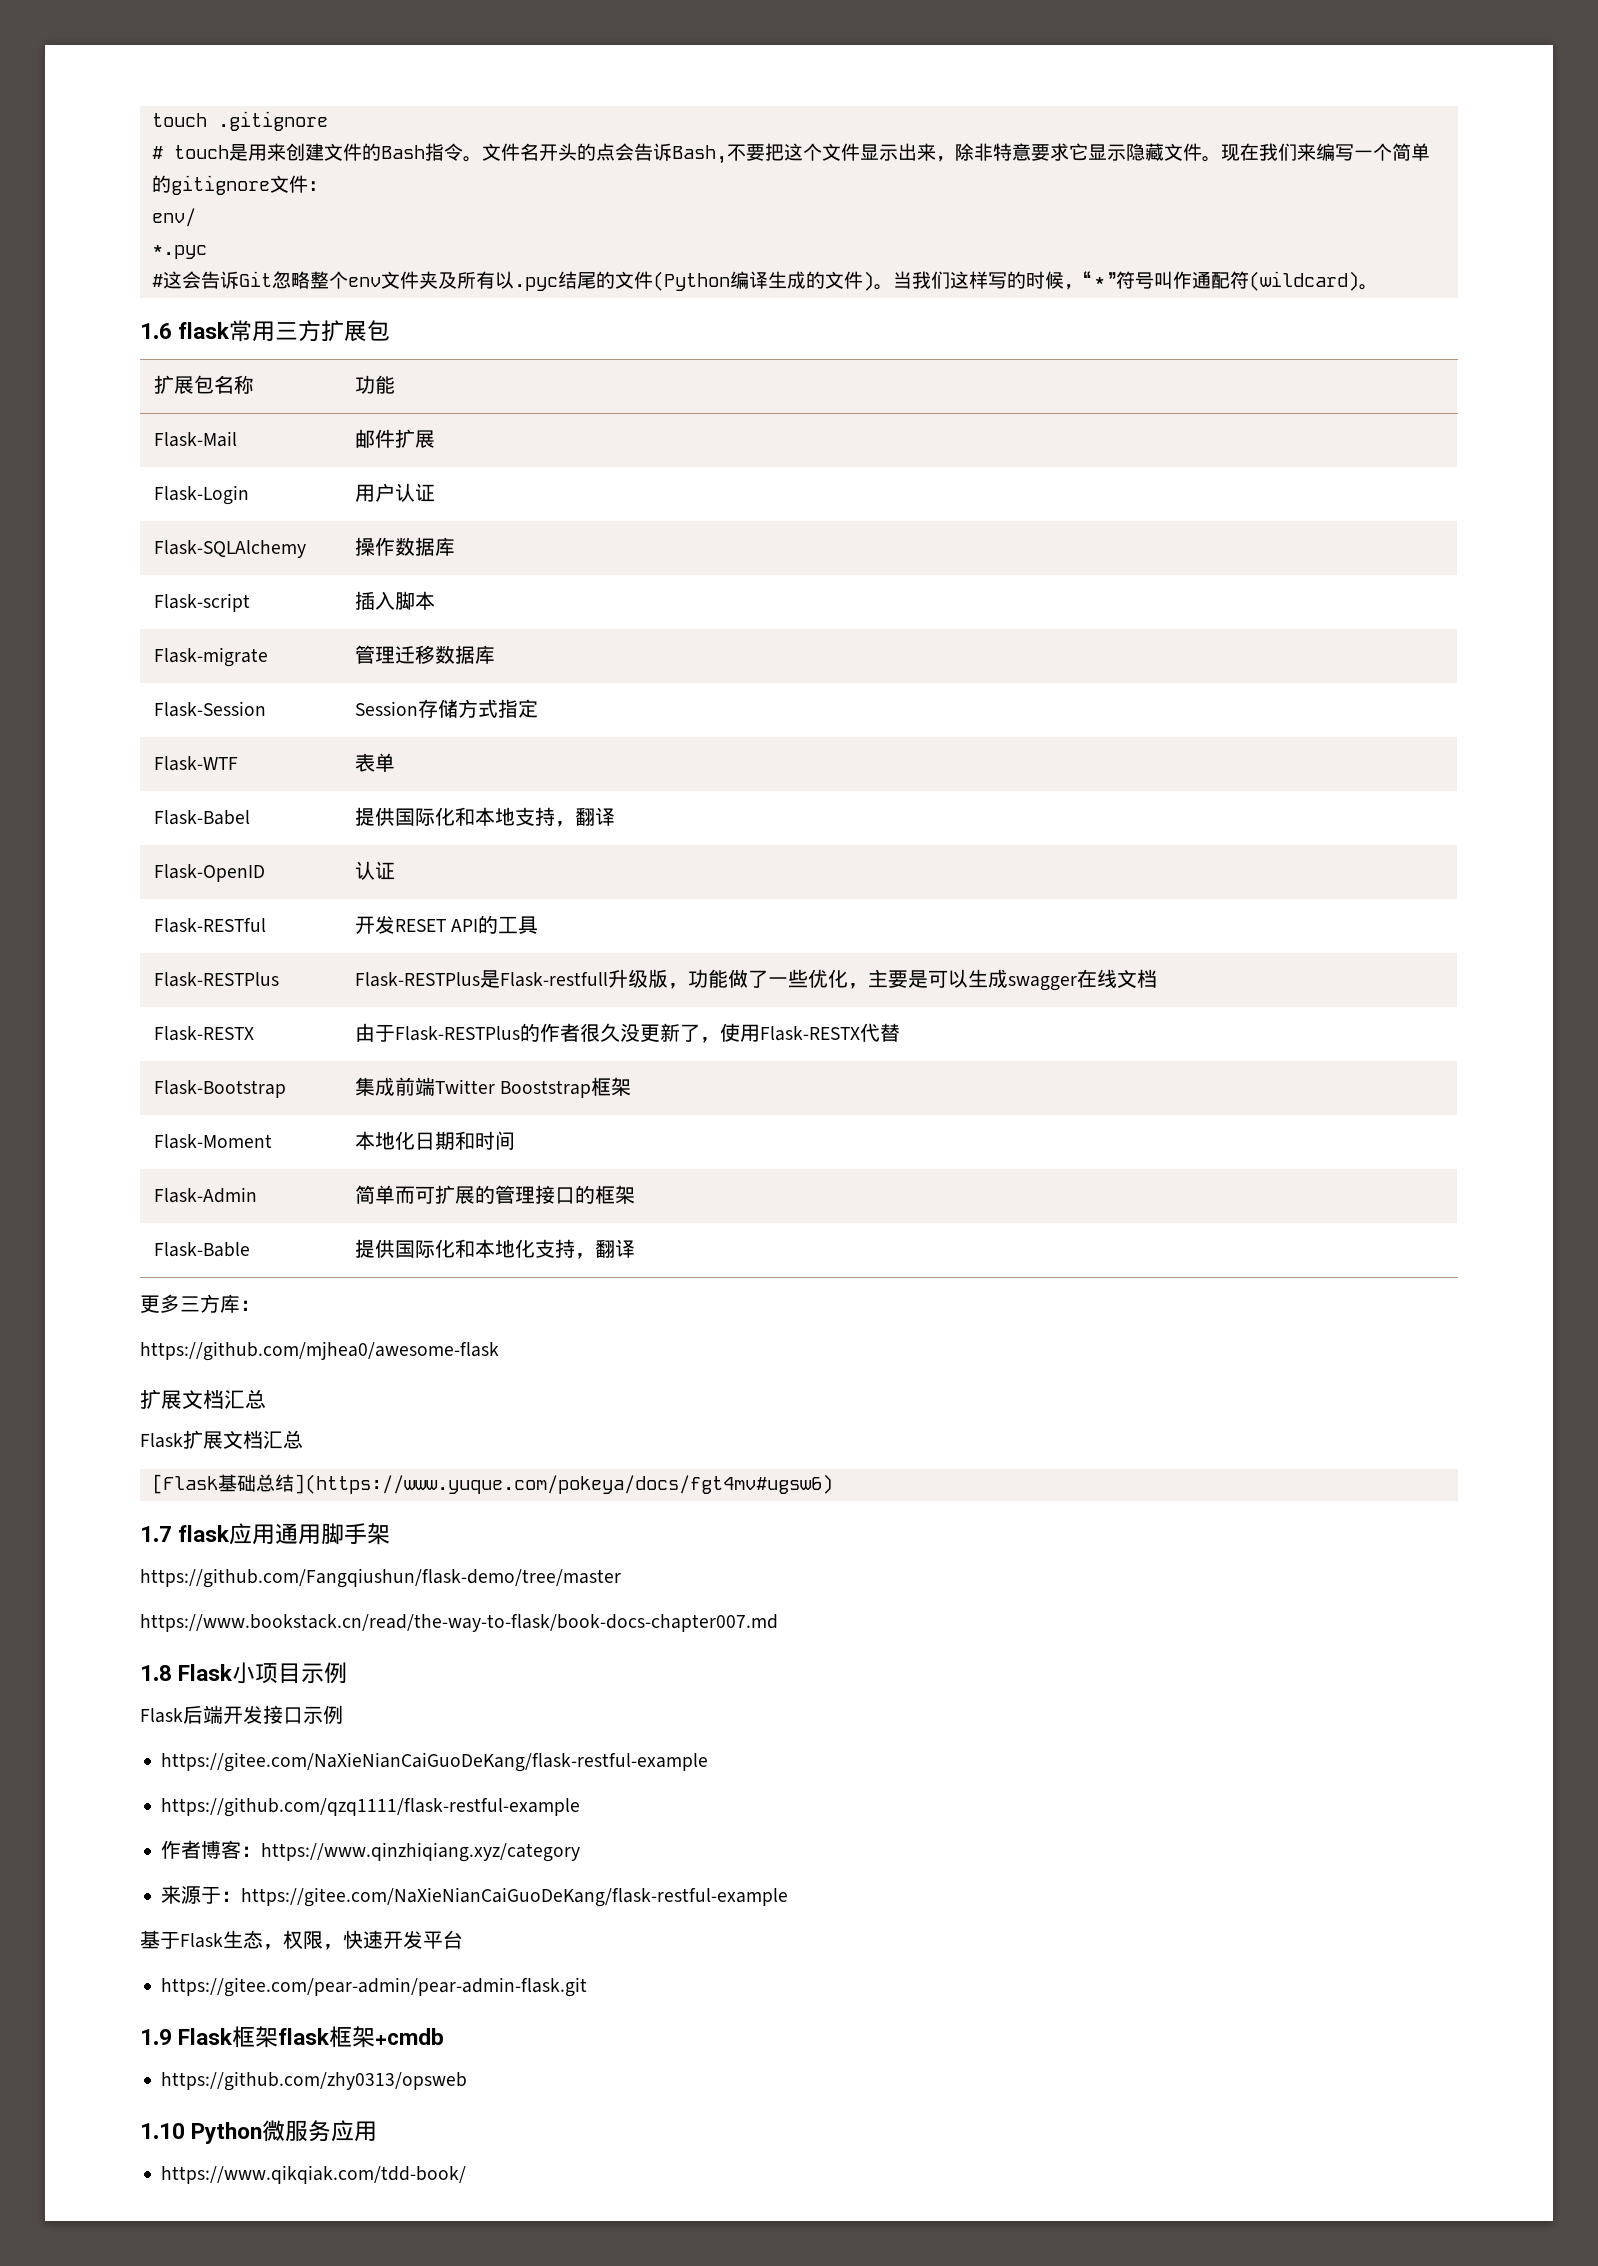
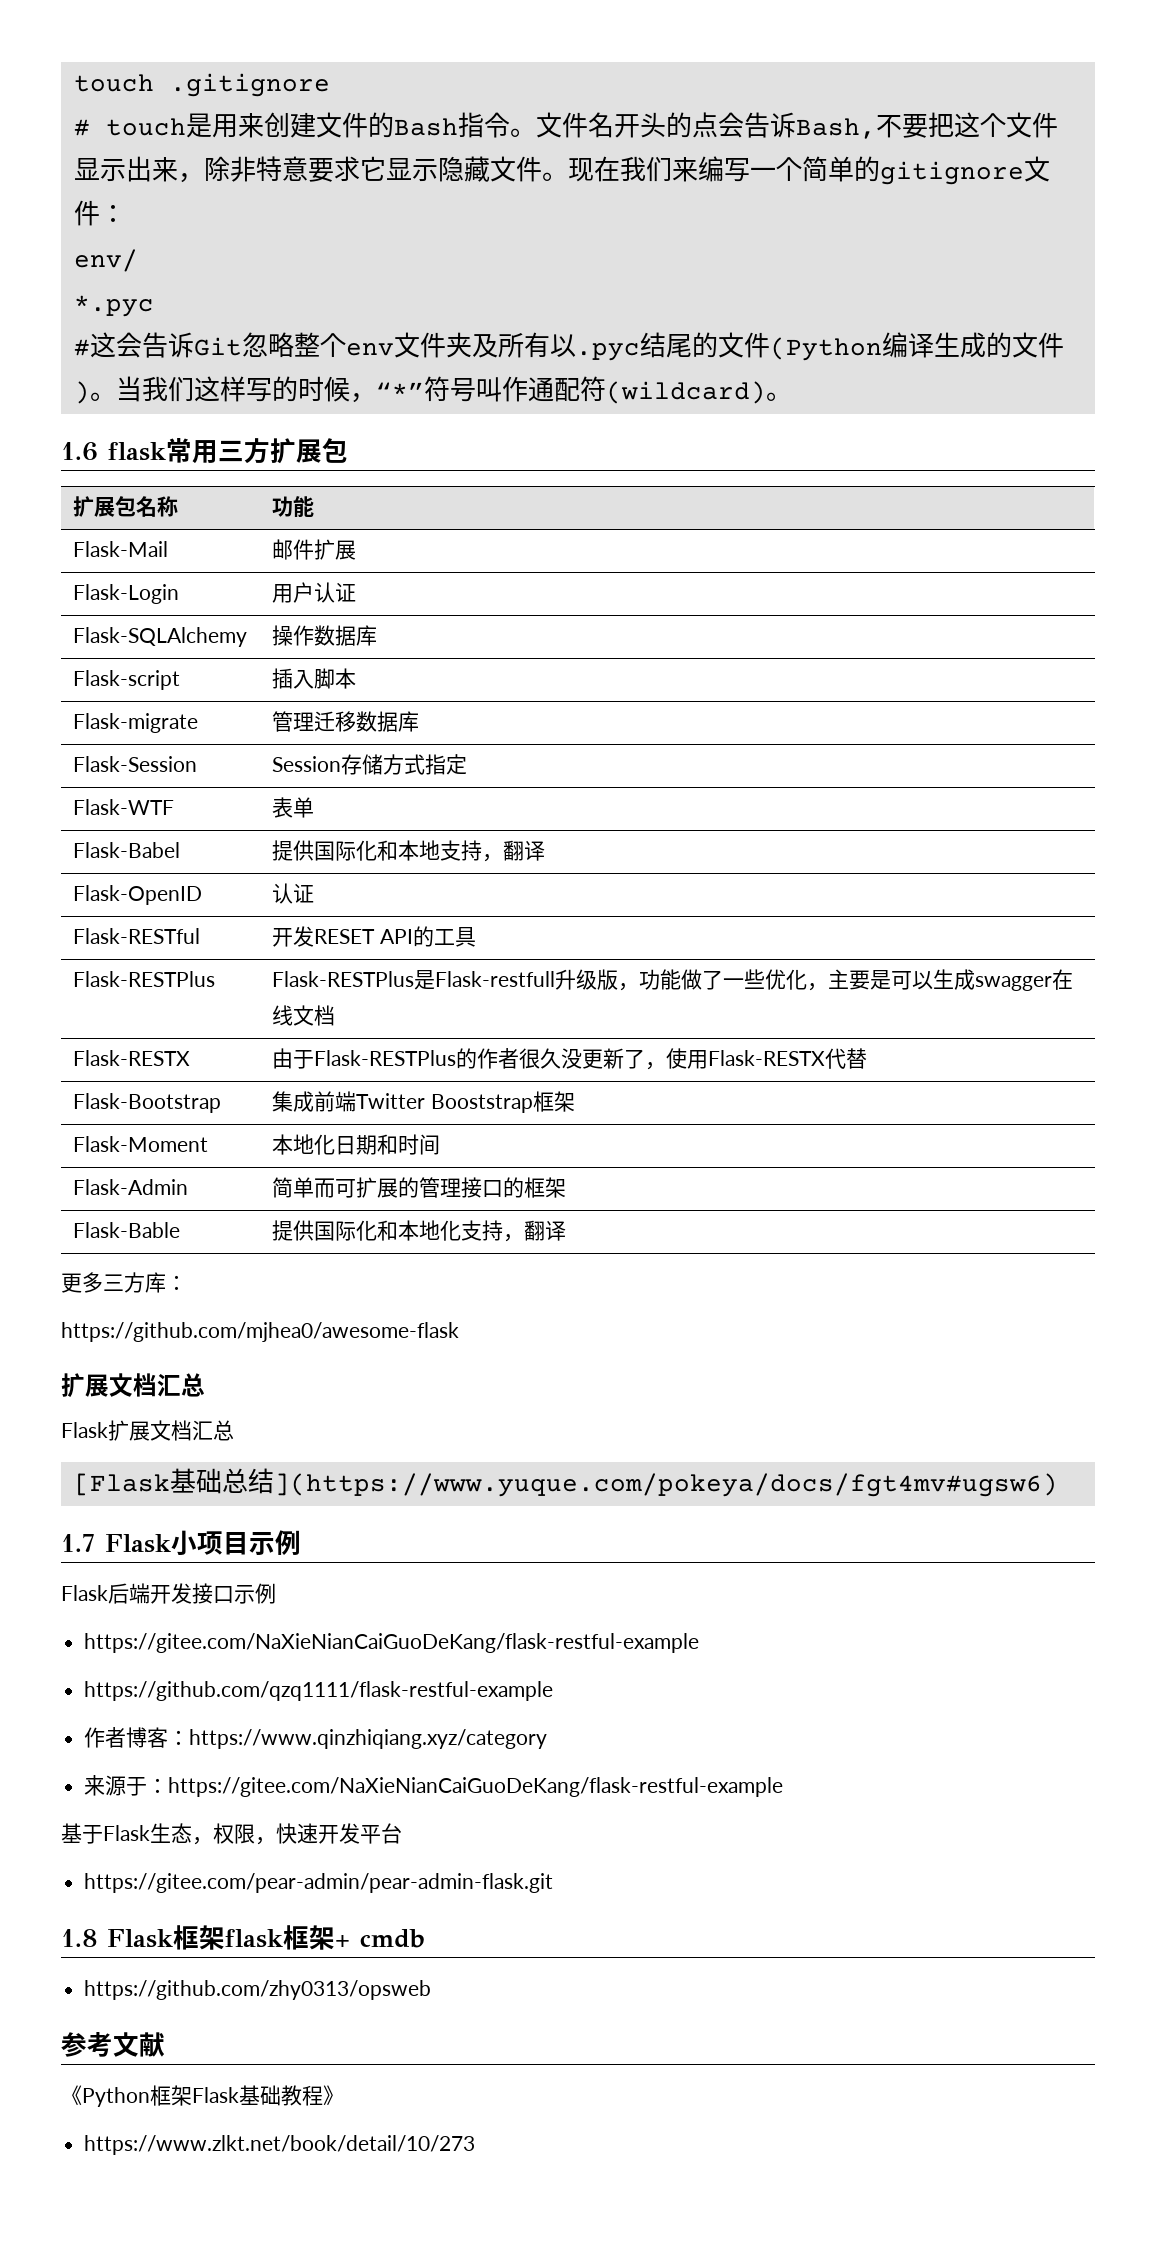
[178,1523,391,1545] [140,1568,621,1588] [140,1614,778,1632] [140,1665,172,1681] flask应用通用脚手架 // https://github.com/Fangqiushun/flask-demo/tree/master // https://www.bookstack.cn/read/the-way-to-flask/book-docs-chapter007.md // 1.8 -> (95, 1543) none
[140,2029,172,2045] 1.9 -> [61,1929,97,1947] 1.8
[375,2028,445,2045] +cmdb -> [335,1929,425,1948] + cmdb
[140,2120,378,2144] [161,2165,467,2184] 1.10 Python微服务应用 // https://www.qikqiak.com/tdd-book/ -> [61,2032,165,2057] [61,2085,344,2107] [84,2135,476,2155] 参考文献 // 《Python框架Flask基础教程》 // https://www.zlkt.net/book/detail/10/273

